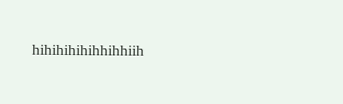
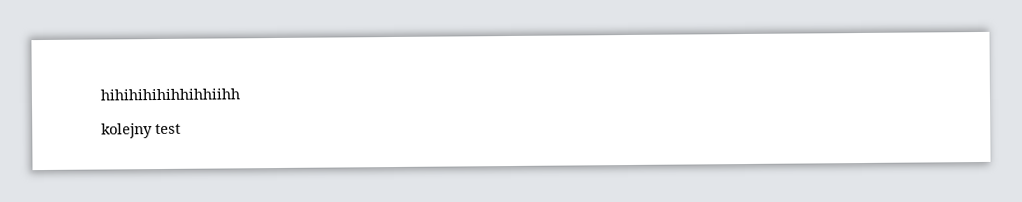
[31,44,145,56] hihihihihihhihhiih -> [100,88,240,101] [101,123,181,139] hihihihihihhihhiihh // kolejny test

